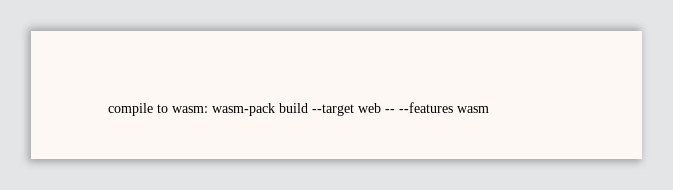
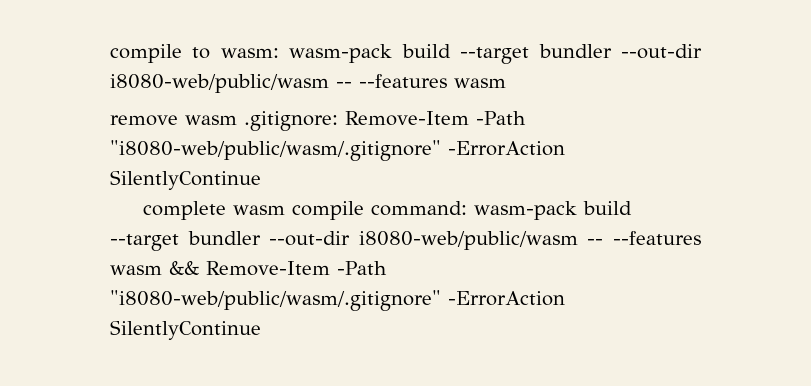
[358,102,489,113] web -- --features wasm -> [538,44,702,59] [110,74,506,93] [110,111,526,131] [110,140,565,161] [110,170,261,190] [143,201,633,220] [110,231,701,251] [110,260,387,276] [110,290,565,311] [110,320,261,340] bundler --out-dir i8080-web/public/wasm -- --features wasm // remove wasm .gitignore: Remove-Item -Path "i8080-web/public/wasm/.gitignore" -ErrorAction SilentlyContinue // complete wasm compile command: wasm-pack build --target bundler --out-dir i8080-web/public/wasm -- --features wasm && Remove-Item -Path "i8080-web/public/wasm/.gitignore" -ErrorAction SilentlyContinue

